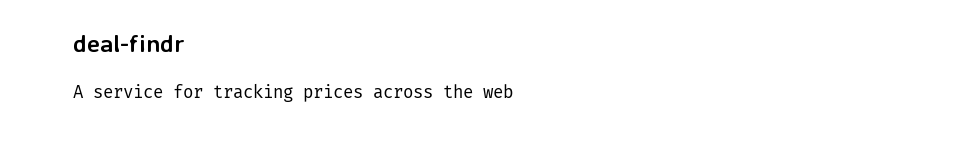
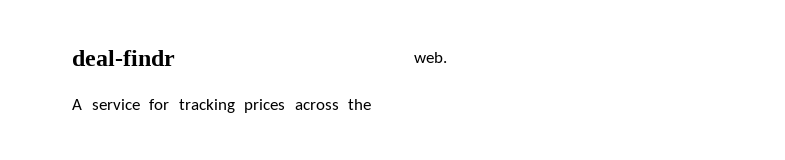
[483,84,513,98] web -> [414,52,447,63] web.

